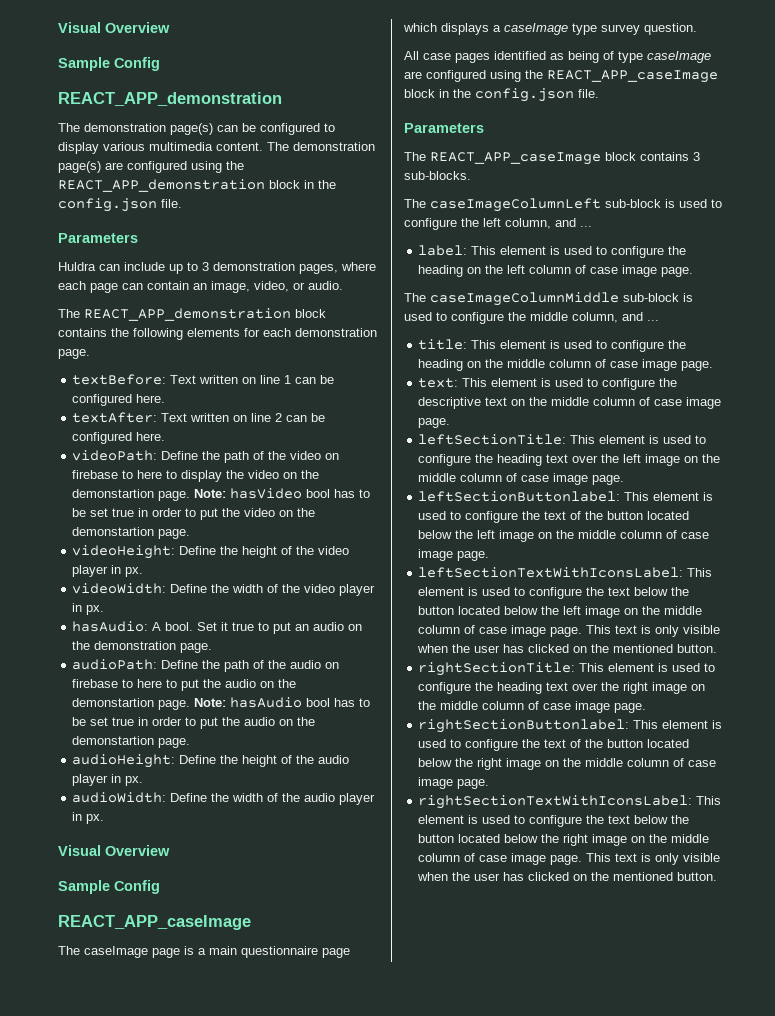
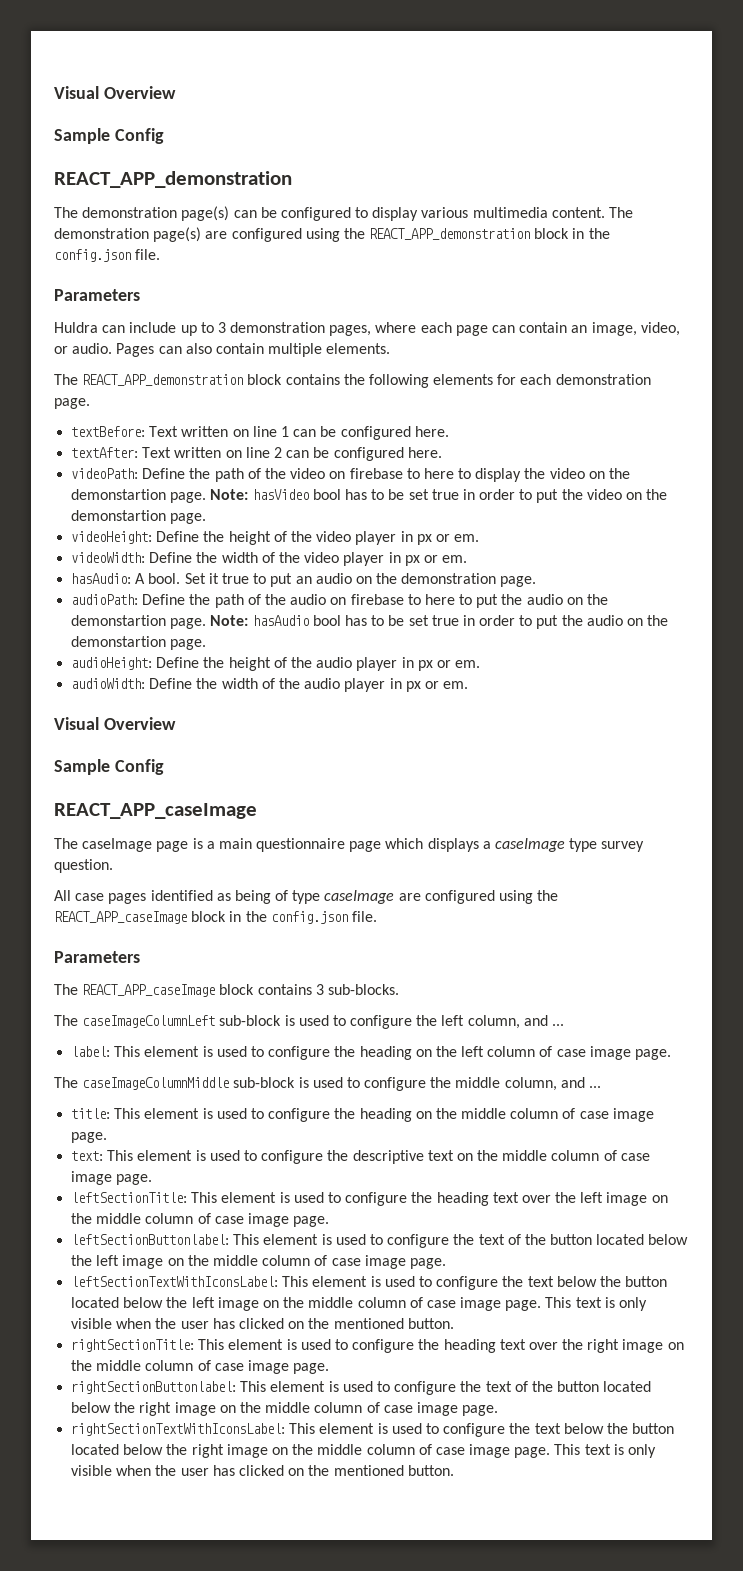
(343, 285) none -> [116,343,391,357] Pages can also contain multiple elements.
[125,567,144,577] px. -> [416,534,480,545] px or em.
[86,605,105,615] px. -> [404,555,468,566] px or em.
[125,776,144,786] px. -> [417,660,481,671] px or em.
[86,814,105,824] px. -> [405,681,469,692] px or em.

